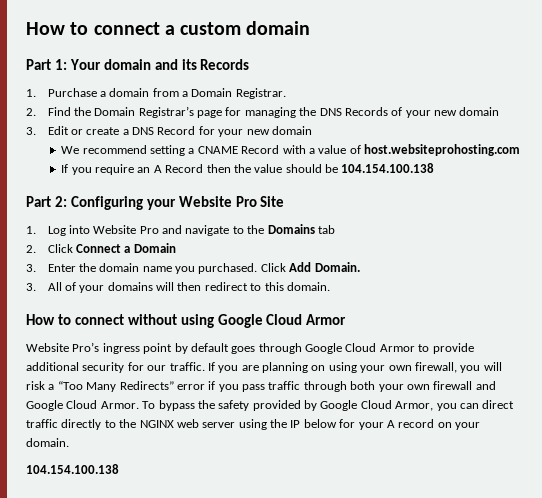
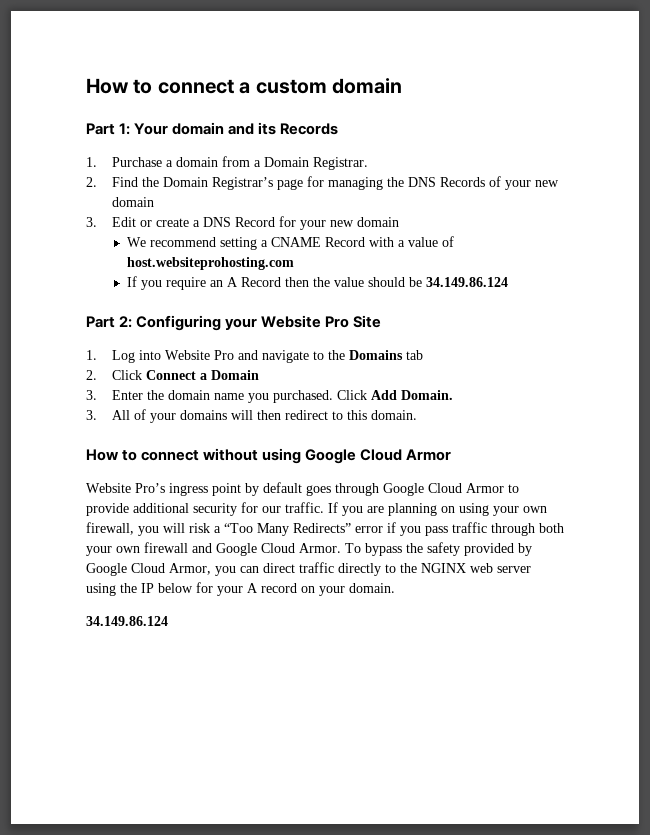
[341,163,435,173] 104.154.100.138 -> [425,277,508,287] 34.149.86.124
[26,464,119,474] 104.154.100.138 -> [86,616,168,626] 34.149.86.124

